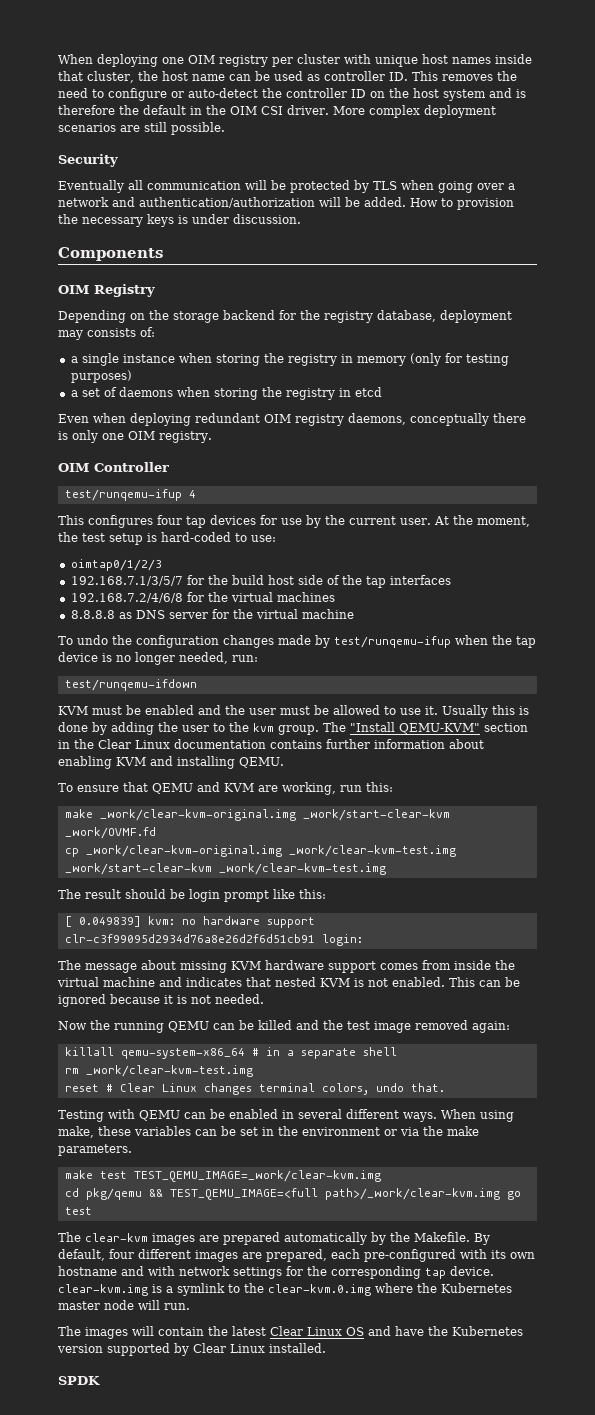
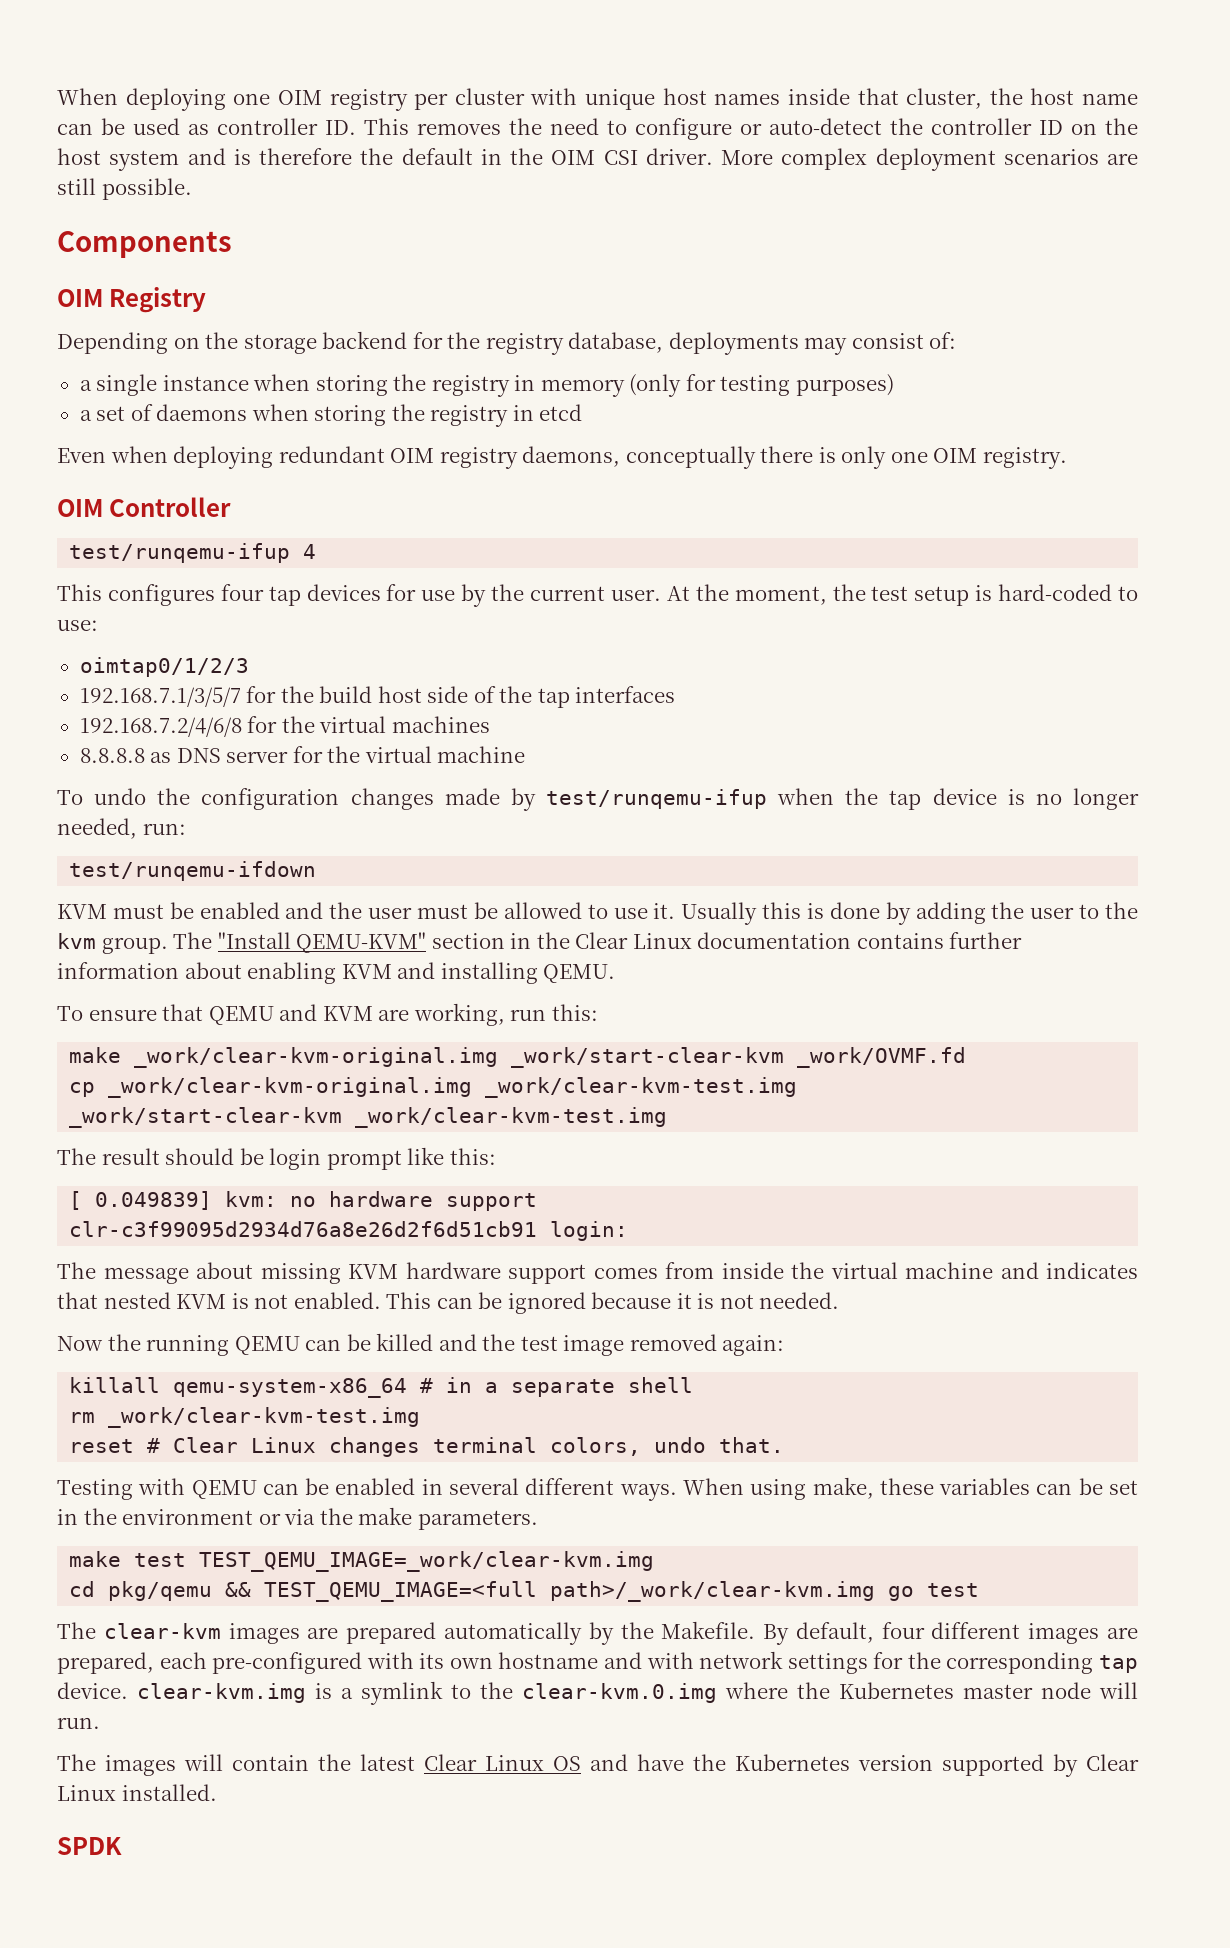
[58,154,118,167] [58,180,515,193] [58,197,514,210] [58,214,301,227] // Security // Eventually all communication will be protected by TLS when going over a network and authentication/authorization will be added. How to provision the necessary keys is under discussion. -> (192, 189) none
[440,310,512,323] [58,328,136,340] deployment may consists -> [668,332,924,355] deployments may consist

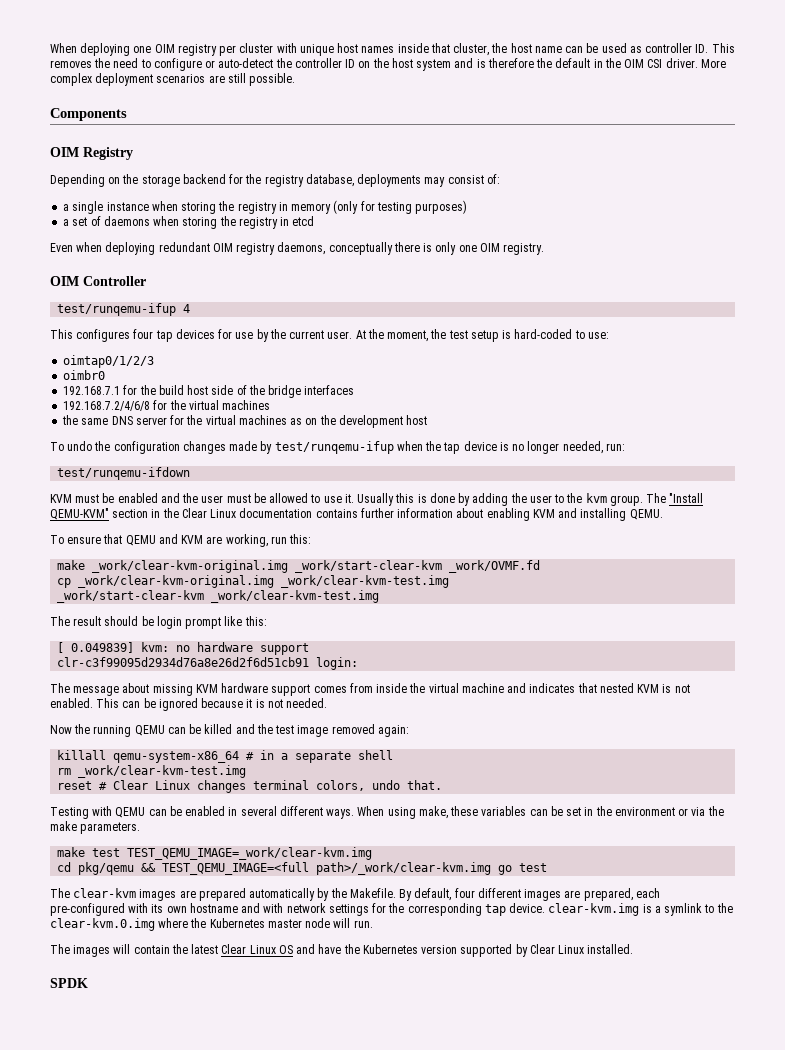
[79,687,241,707] 192.168.7.1/3/5/7 -> [63,370,106,380] [63,386,121,395] oimbr0 // 192.168.7.1
[537,688,570,708] tap -> [268,385,302,398] bridge
[79,748,172,763] 8.8.8.8 as -> [62,415,109,425] the same
[437,746,526,763] machine -> [238,415,428,428] machines as on the development host

